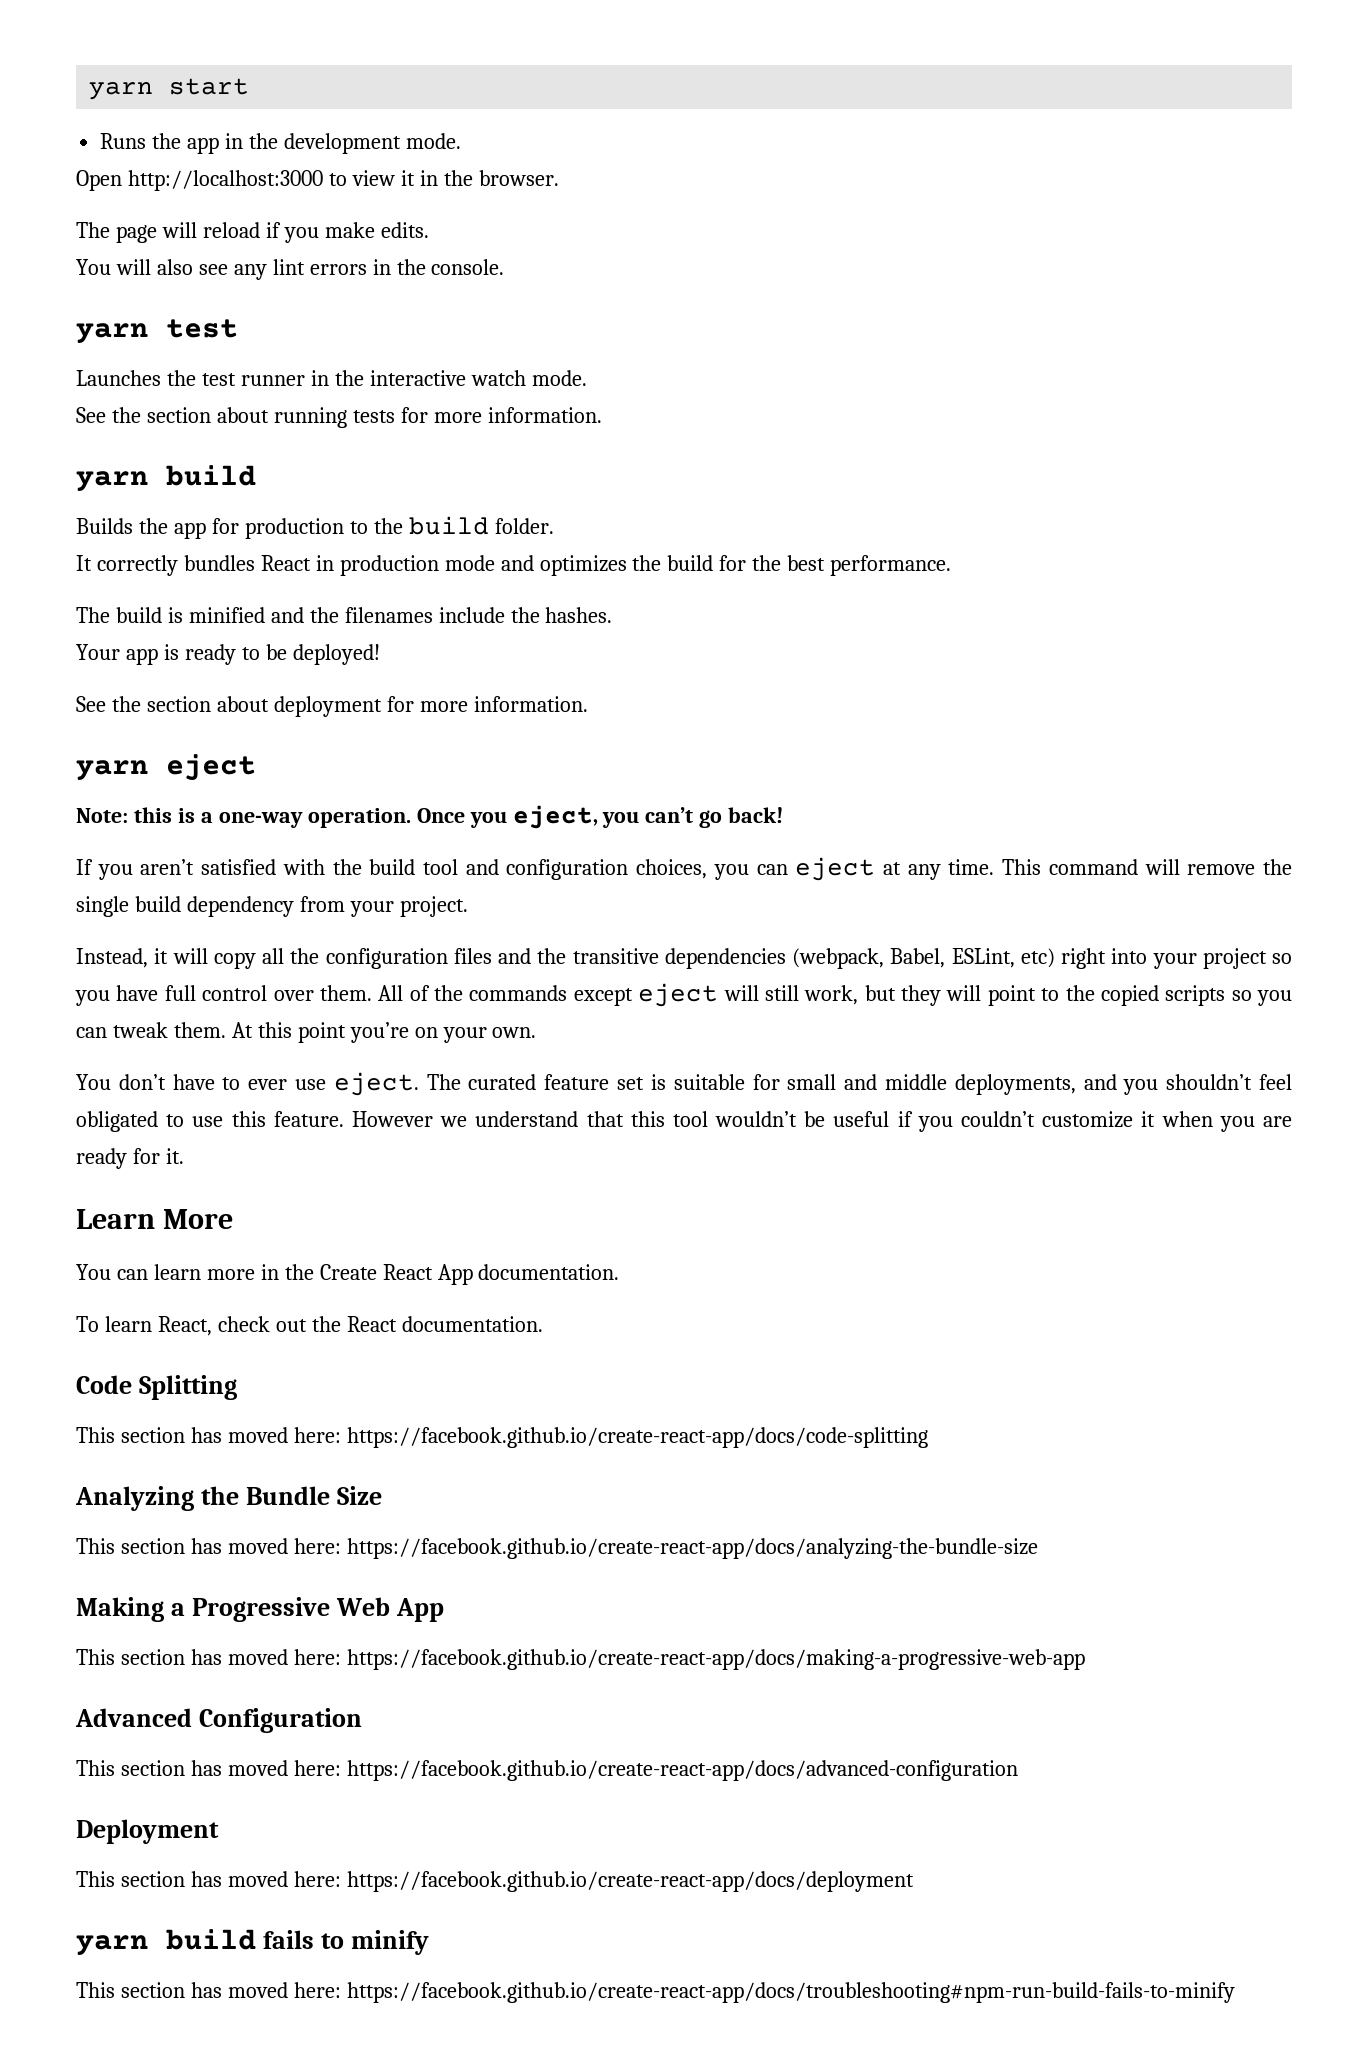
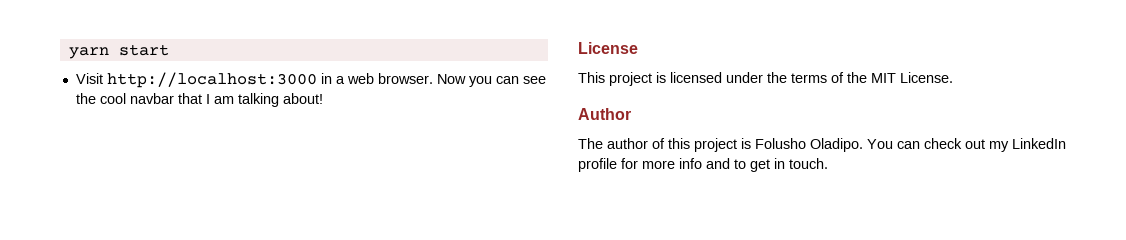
[100,133,461,154] [76,170,559,191] [76,222,429,243] [76,259,505,280] [76,319,238,344] [76,370,587,386] [76,407,602,428] [76,465,256,492] [76,516,554,539] [76,555,952,576] [76,607,613,623] [76,644,380,665] [76,696,588,717] [76,754,256,781] [76,805,784,829] [76,857,1292,881] [76,896,468,917] [76,948,1292,969] [75,983,1292,1007] [76,1022,537,1043] [76,1072,1293,1096] [76,1111,1292,1132] [76,1148,184,1169] [76,1209,233,1229] [76,1264,620,1285] [76,1316,543,1336] [76,1375,237,1400] [76,1427,928,1448] [75,1486,382,1511] [76,1538,1038,1559] [76,1597,444,1622] [76,1649,1085,1670] [75,1708,362,1733] [76,1760,1018,1781] [76,1819,219,1844] [76,1871,914,1892] [76,1929,429,1956] [76,1982,1235,2003] Runs the app in the development mode. // Open http://localhost:3000 to view it in the browser. // The page will reload if you make edits. // You will also see any lint errors in the console. // yarn test // Launches the test runner in the interactive watch mode. // See the section about running tests for more information. // yarn build // Builds the app for production to the build folder. // It correctly bundles React in production mode and optimizes the build for the best performance. // The build is minified and the filenames include the hashes. // Your app is ready to be deployed! // See the section about deployment for more information. // yarn eject // Note: this is a one-way operation. Once you eject, you can’t go back! // If you aren’t satisfied with the build tool and configuration choices, you can eject at any time. This command will remove the single build dependency from your project. // Instead, it will copy all the configuration files and the transitive dependencies (webpack, Babel, ESLint, etc) right into your project so you have full control over them. All of the commands except eject will still work, but they will point to the copied scripts so you can tweak them. At this point you’re on your own. // You don’t have to ever use eject. The curated feature set is suitable for small and middle deployments, and you shouldn’t feel obligated to use this feature. However we understand that this tool wouldn’t be useful if you couldn’t customize it when you are ready for it. // Learn More // You can learn more in the Create React App documentation. // To learn React, check out the React documentation. // Code Splitting // This section has moved here: https://facebook.github.io/create-react-app/docs/code-splitting // Analyzing the Bundle Size // This section has moved here: https://facebook.github.io/create-react-app/docs/analyzing-the-bundle-size // Making a Progressive Web App // This section has moved here: https://facebook.github.io/create-react-app/docs/making-a-progressive-web-app // Advanced Configuration // This section has moved here: https://facebook.github.io/create-react-app/docs/advanced-configuration // Deployment // This section has moved here: https://facebook.github.io/create-react-app/docs/deployment // yarn build fails to minify // This section has moved here: https://facebook.github.io/create-react-app/docs/troubleshooting#npm-run-build-fails-to-minify -> [75,72,546,88] [75,93,323,107] [578,42,638,54] [578,72,953,86] [578,108,631,120] [578,138,1066,152] [578,158,828,172] Visit http://localhost:3000 in a web browser. Now you can see the cool navbar that I am talking about! // License // This project is licensed under the terms of the MIT License. // Author // The author of this project is Folusho Oladipo. You can check out my LinkedIn profile for more info and to get in touch.

